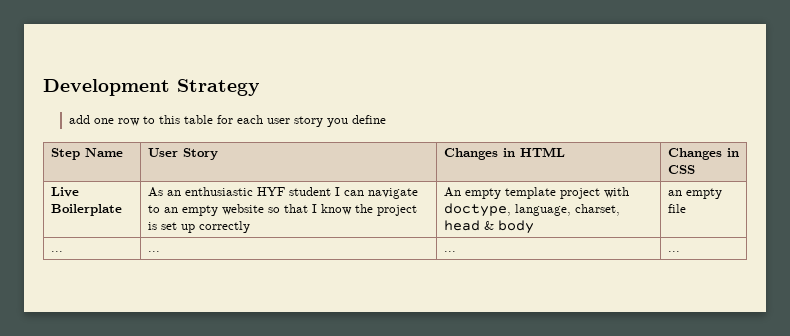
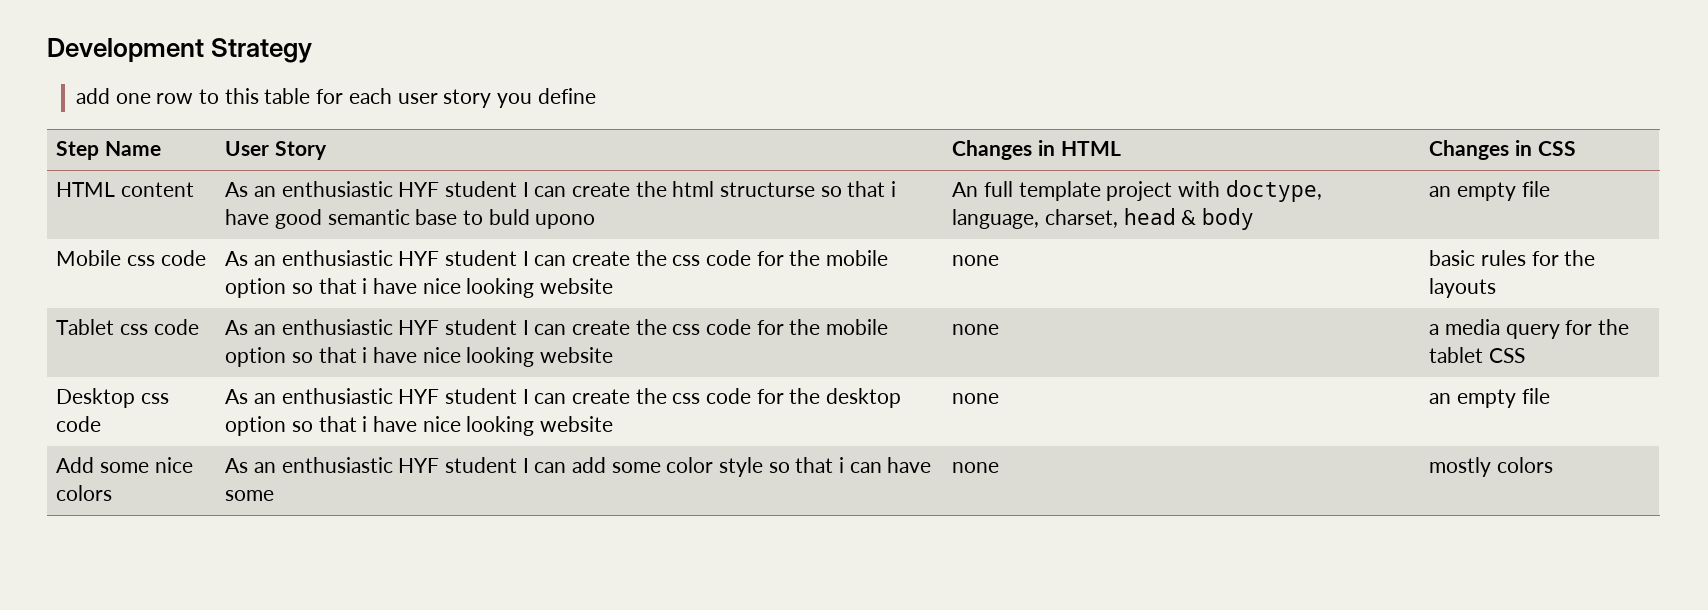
[50,187,79,197] [50,204,122,216] [147,187,418,199] [147,204,417,216] [147,221,250,233] Live Boilerplate | As an enthusiastic HYF student I can navigate to an empty website so that I know the project is set up correctly -> [56,182,194,197] [225,181,897,197] [225,209,596,229] HTML content | As an enthusiastic HYF student I can create the html structurse so that i have good semantic base to buld upono
[464,188,501,199] empty -> [983,181,1013,197] full
[50,251,63,252] [147,251,160,252] [443,251,456,252] [667,251,680,252] ... | ... | ... | ... -> [56,250,206,266] [225,250,889,266] [225,278,614,298] [952,255,1000,266] [1429,250,1596,266] [1429,278,1497,298] [56,319,199,335] [225,319,889,335] [225,347,614,367] [952,324,1000,335] [1429,319,1629,339] [1429,347,1525,363] [56,388,169,408] [56,416,102,432] [225,388,902,408] [225,416,614,436] [952,393,1000,404] [1429,388,1550,408] [56,457,193,473] [56,485,113,501] [225,457,932,477] [225,490,275,501] [952,462,1000,473] [1429,457,1553,477] Mobile css code | As an enthusiastic HYF student I can create the css code for the mobile option so that i have nice looking website | none | basic rules for the layouts // Tablet css code | As an enthusiastic HYF student I can create the css code for the mobile option so that i have nice looking website | none | a media query for the tablet CSS // Desktop css code | As an enthusiastic HYF student I can create the css code for the desktop option so that i have nice looking website | none | an empty file // Add some nice colors | As an enthusiastic HYF student I can add some color style so that i can have some | none | mostly colors

